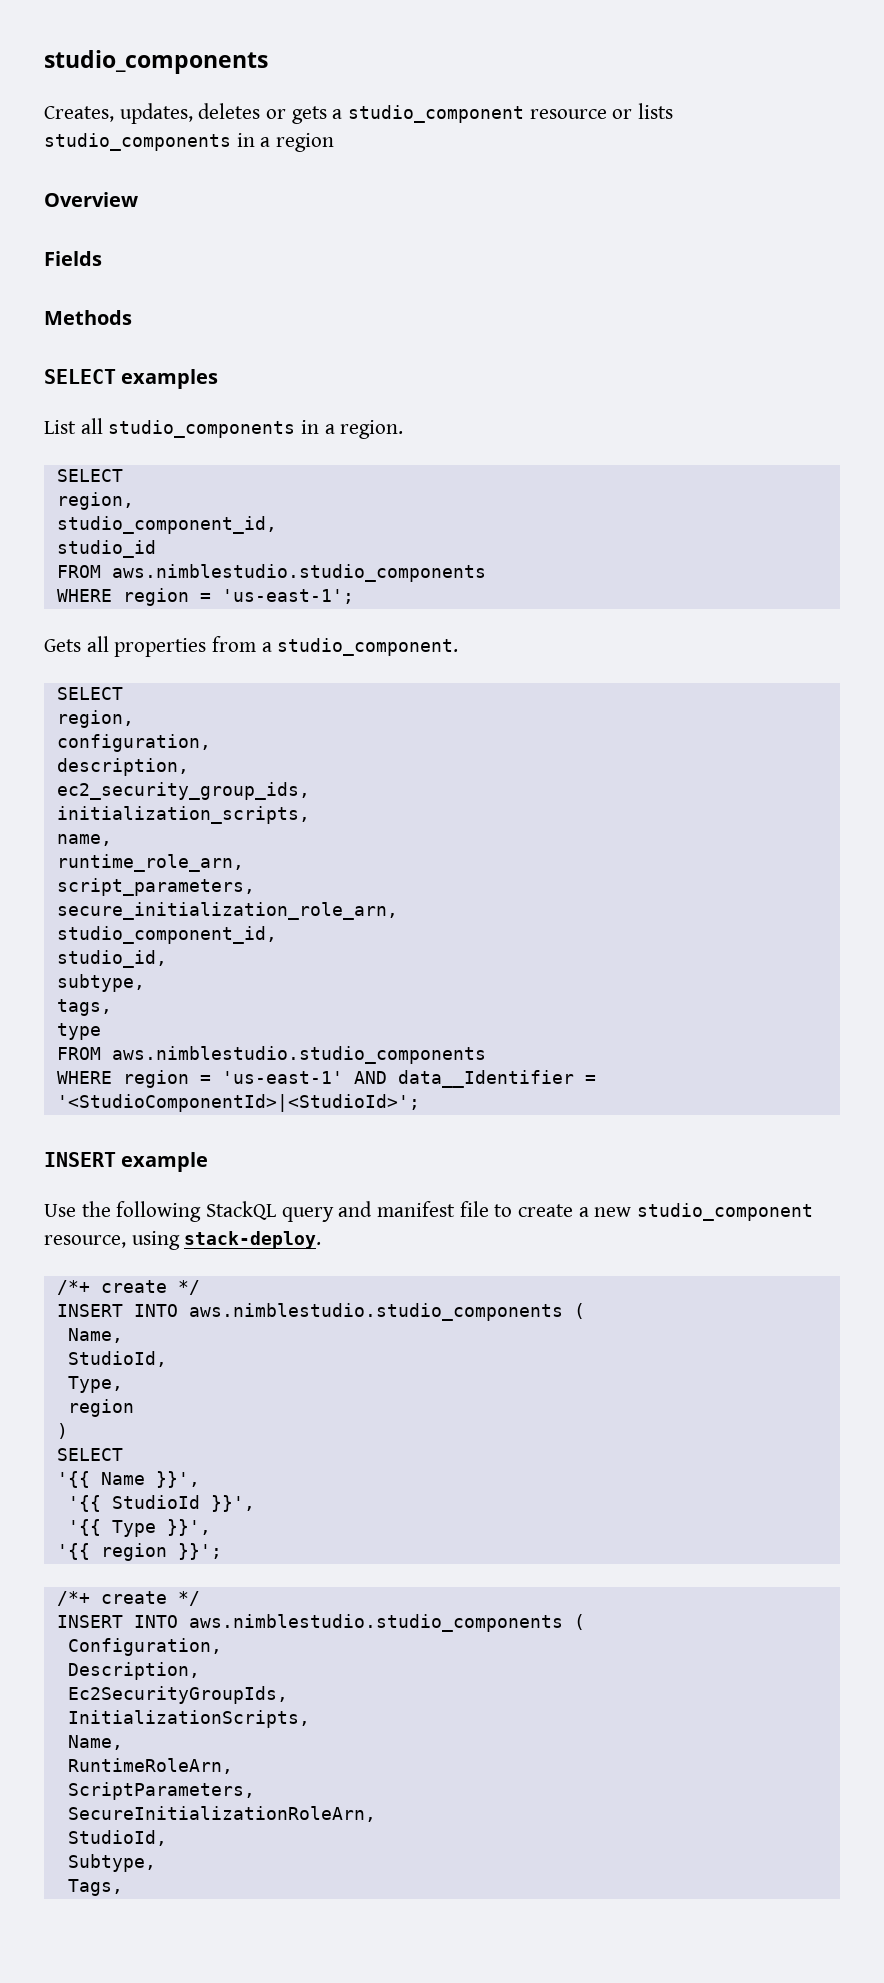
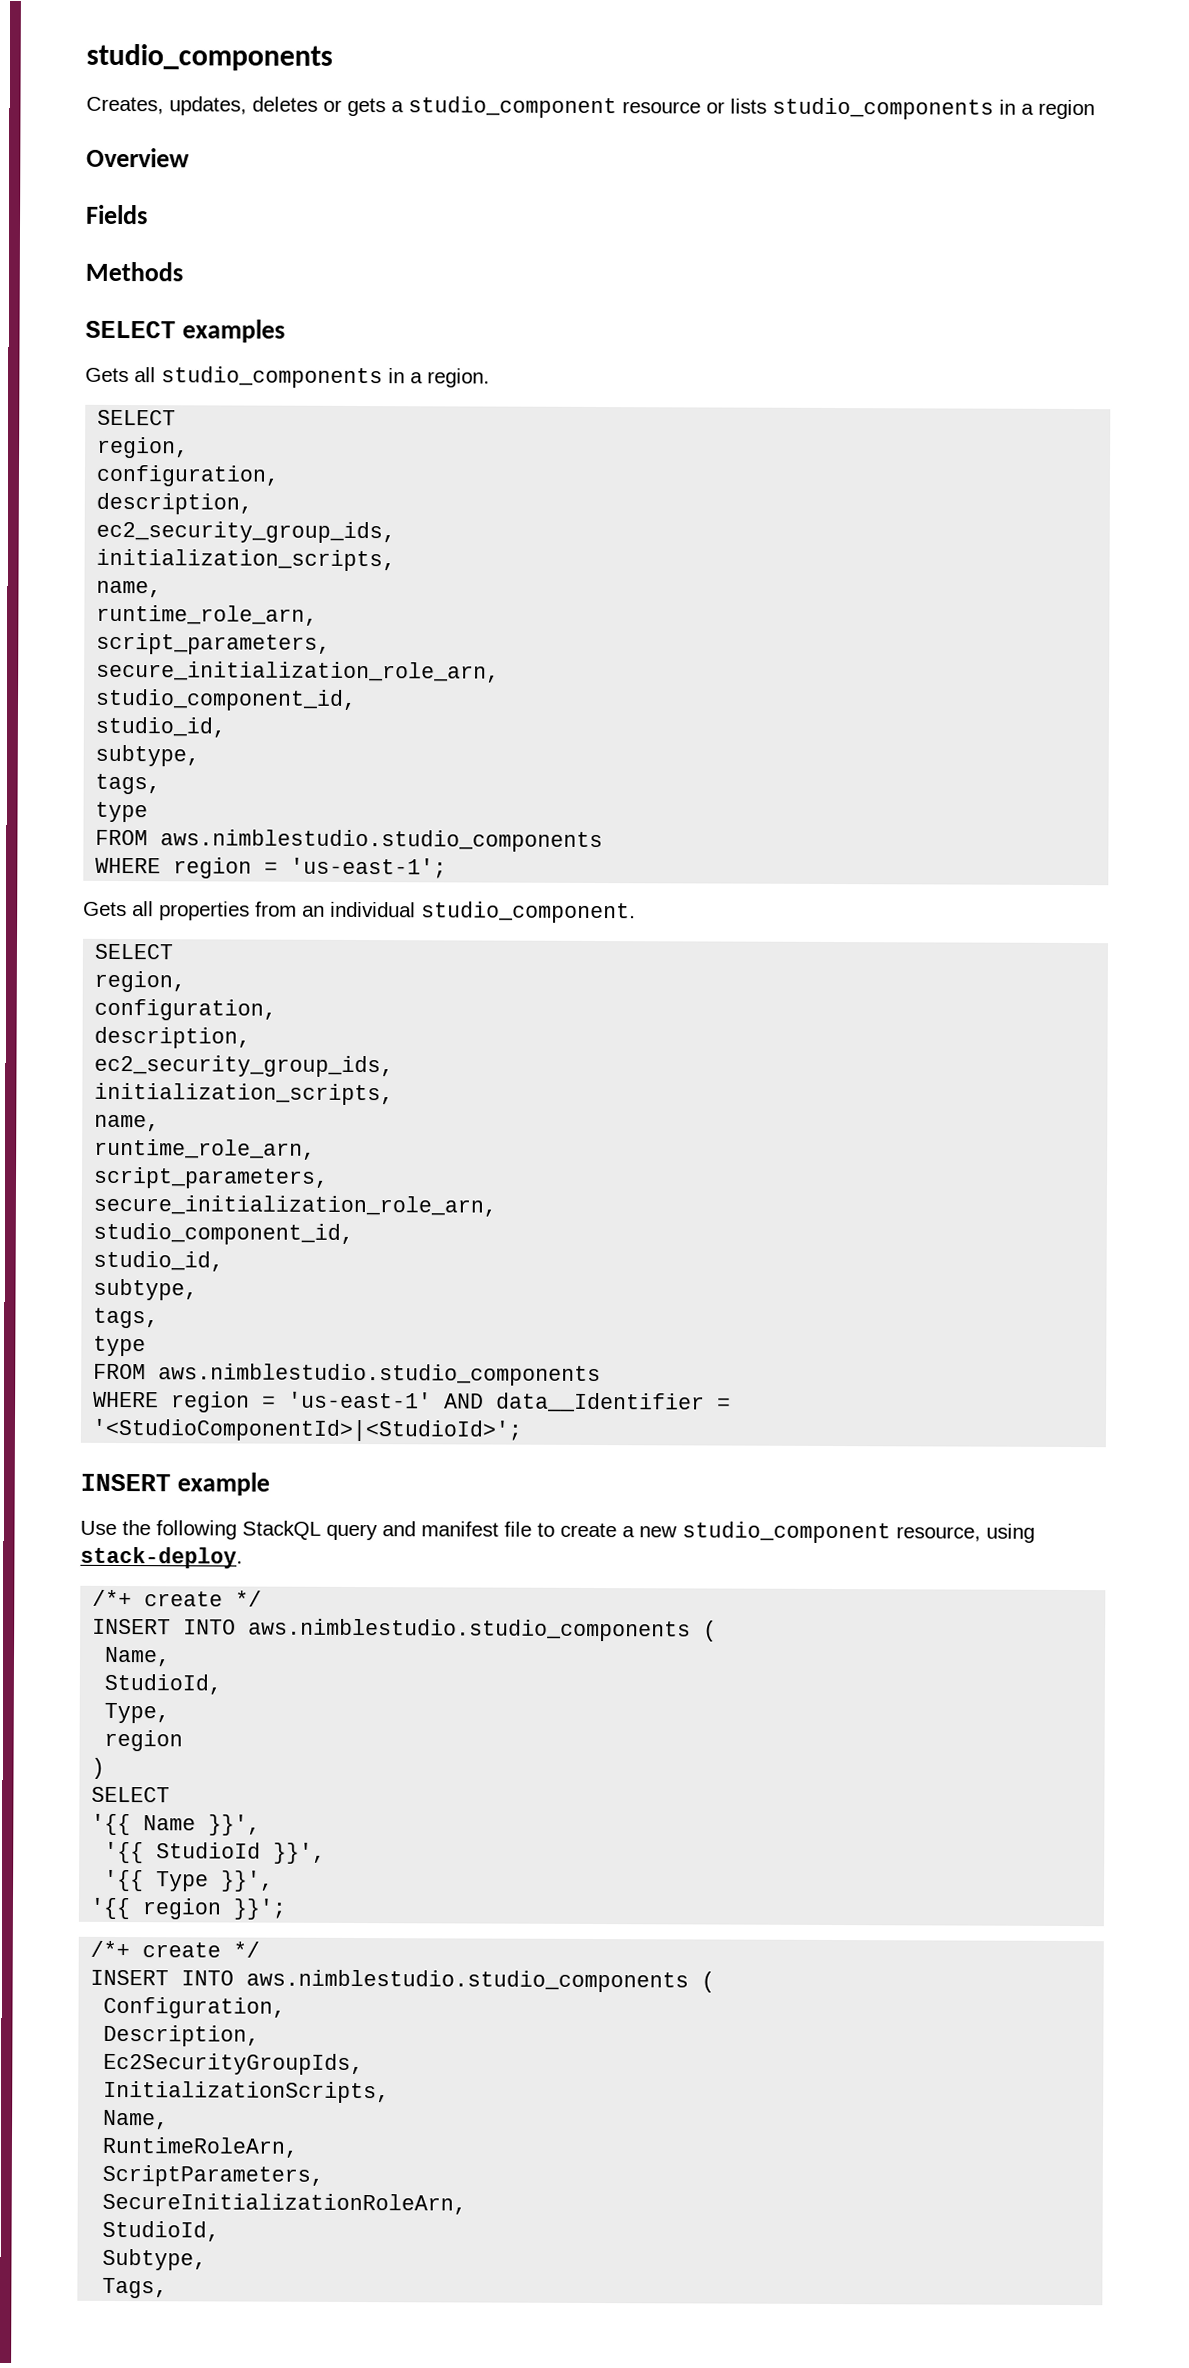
[44,420,76,434] List -> [85,367,129,383] Gets
[56,516,277,534] [56,540,156,558] studio_component_id, // studio_id -> [96,464,281,487] [96,492,254,515] [96,520,397,544] [96,548,397,572] [96,580,163,598] [96,604,319,626] [96,632,332,655] [96,660,501,683] [95,688,358,712] [95,716,227,738] [95,744,201,767] [95,773,162,795] [95,801,149,823] configuration, // description, // ec2_security_group_ids, // initialization_scripts, // name, // runtime_role_arn, // script_parameters, // secure_initialization_role_arn, // studio_component_id, // studio_id, // subtype, // tags, // type
[261,642,272,652] a -> [302,901,416,918] an individual

